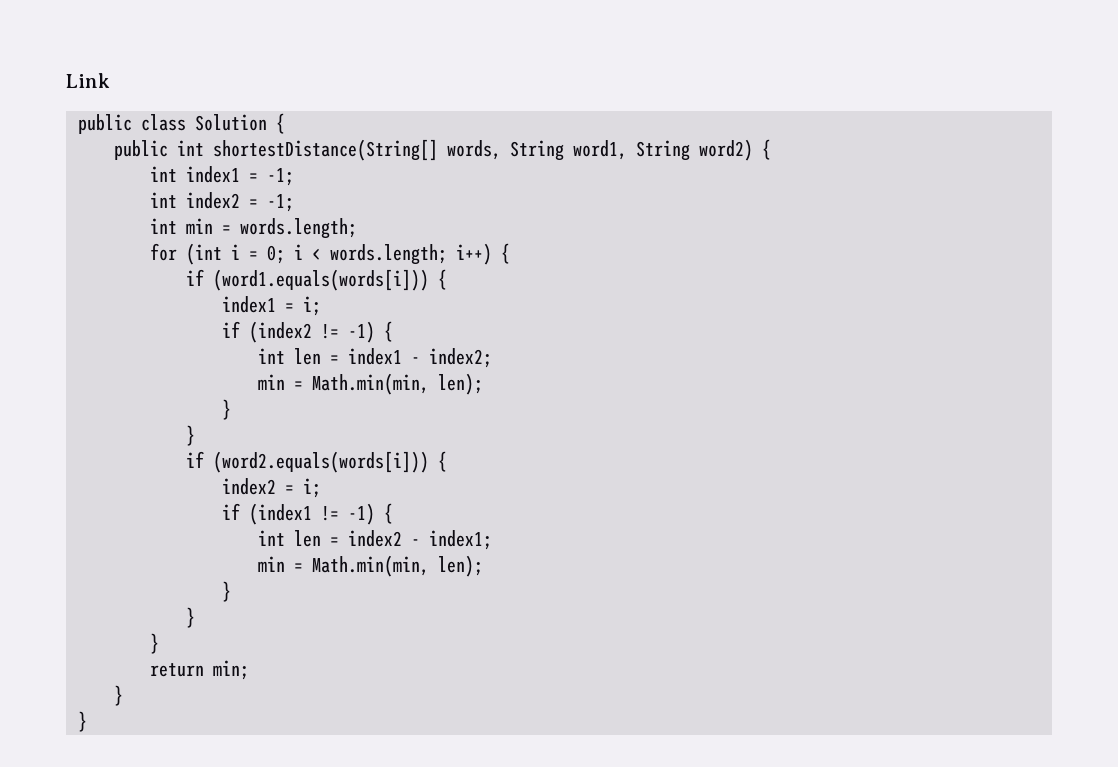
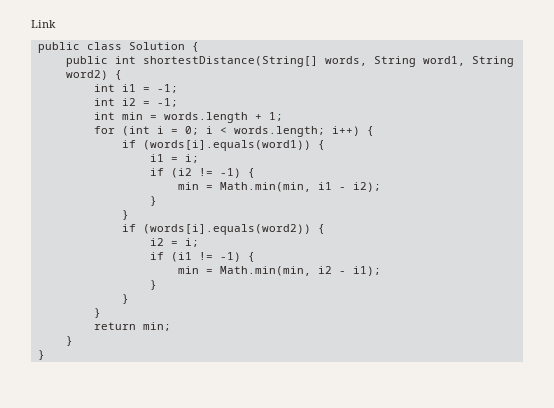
[186,166,295,186] [150,192,241,209] index1 = -1; // int index2 -> [121,84,178,93] [93,98,136,106] i1 = -1; // int i2
[240,218,358,239] words.length; -> [163,112,283,123] words.length + 1;
[213,269,448,291] [222,296,322,316] [222,321,394,343] [258,348,493,368] [258,373,484,395] (word1.equals(words[i])) { // index1 = i; // if (index2 != -1) { // int len = index1 - index2; // min = Math.min(min, len); -> [142,140,325,151] [149,154,199,163] [149,168,255,178] [177,182,381,192] (words[i].equals(word1)) { // i1 = i; // if (i2 != -1) { // min = Math.min(min, i1 - i2);
[213,451,448,473] [222,478,322,498] [222,503,394,525] [258,530,493,550] [258,555,484,577] (word2.equals(words[i])) { // index2 = i; // if (index1 != -1) { // int len = index2 - index1; // min = Math.min(min, len); -> [142,224,325,235] [149,238,199,247] [149,252,255,262] [177,266,381,276] (words[i].equals(word2)) { // i2 = i; // if (i1 != -1) { // min = Math.min(min, i2 - i1);

